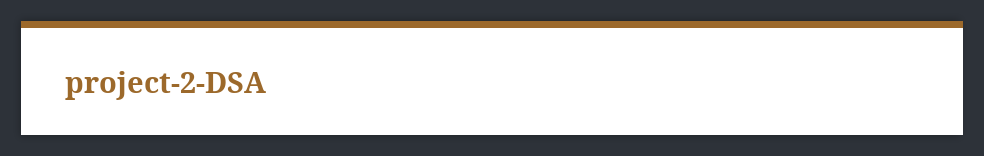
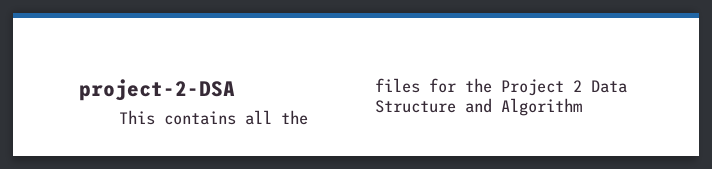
(266, 85) none -> [118,110,308,125] [375,78,627,96] [375,98,582,116] // This contains all the files for the Project 2 Data Structure and Algorithm

